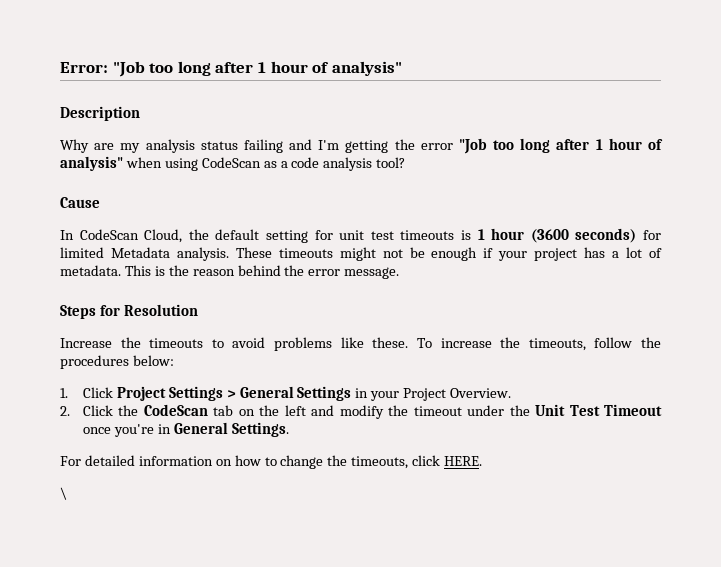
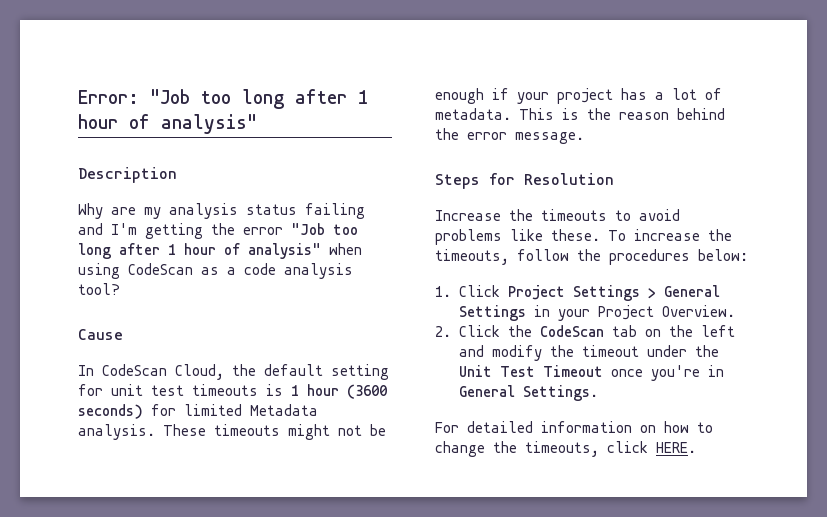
[60,487,67,500] // \ -> (696, 447) none

